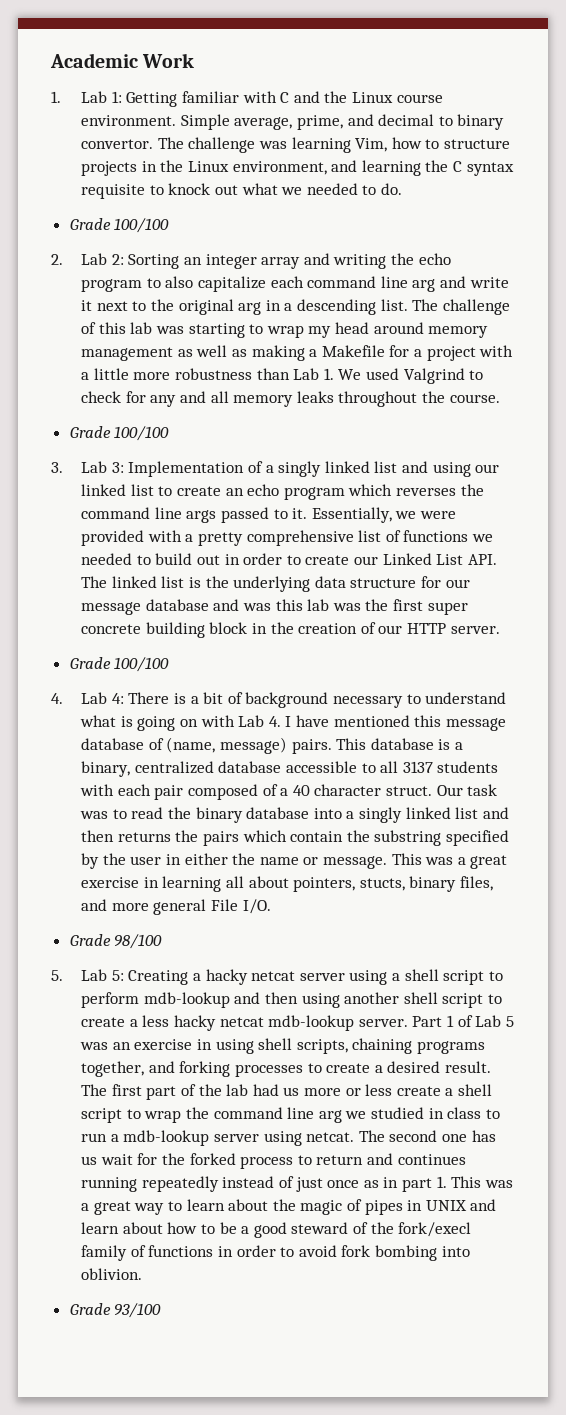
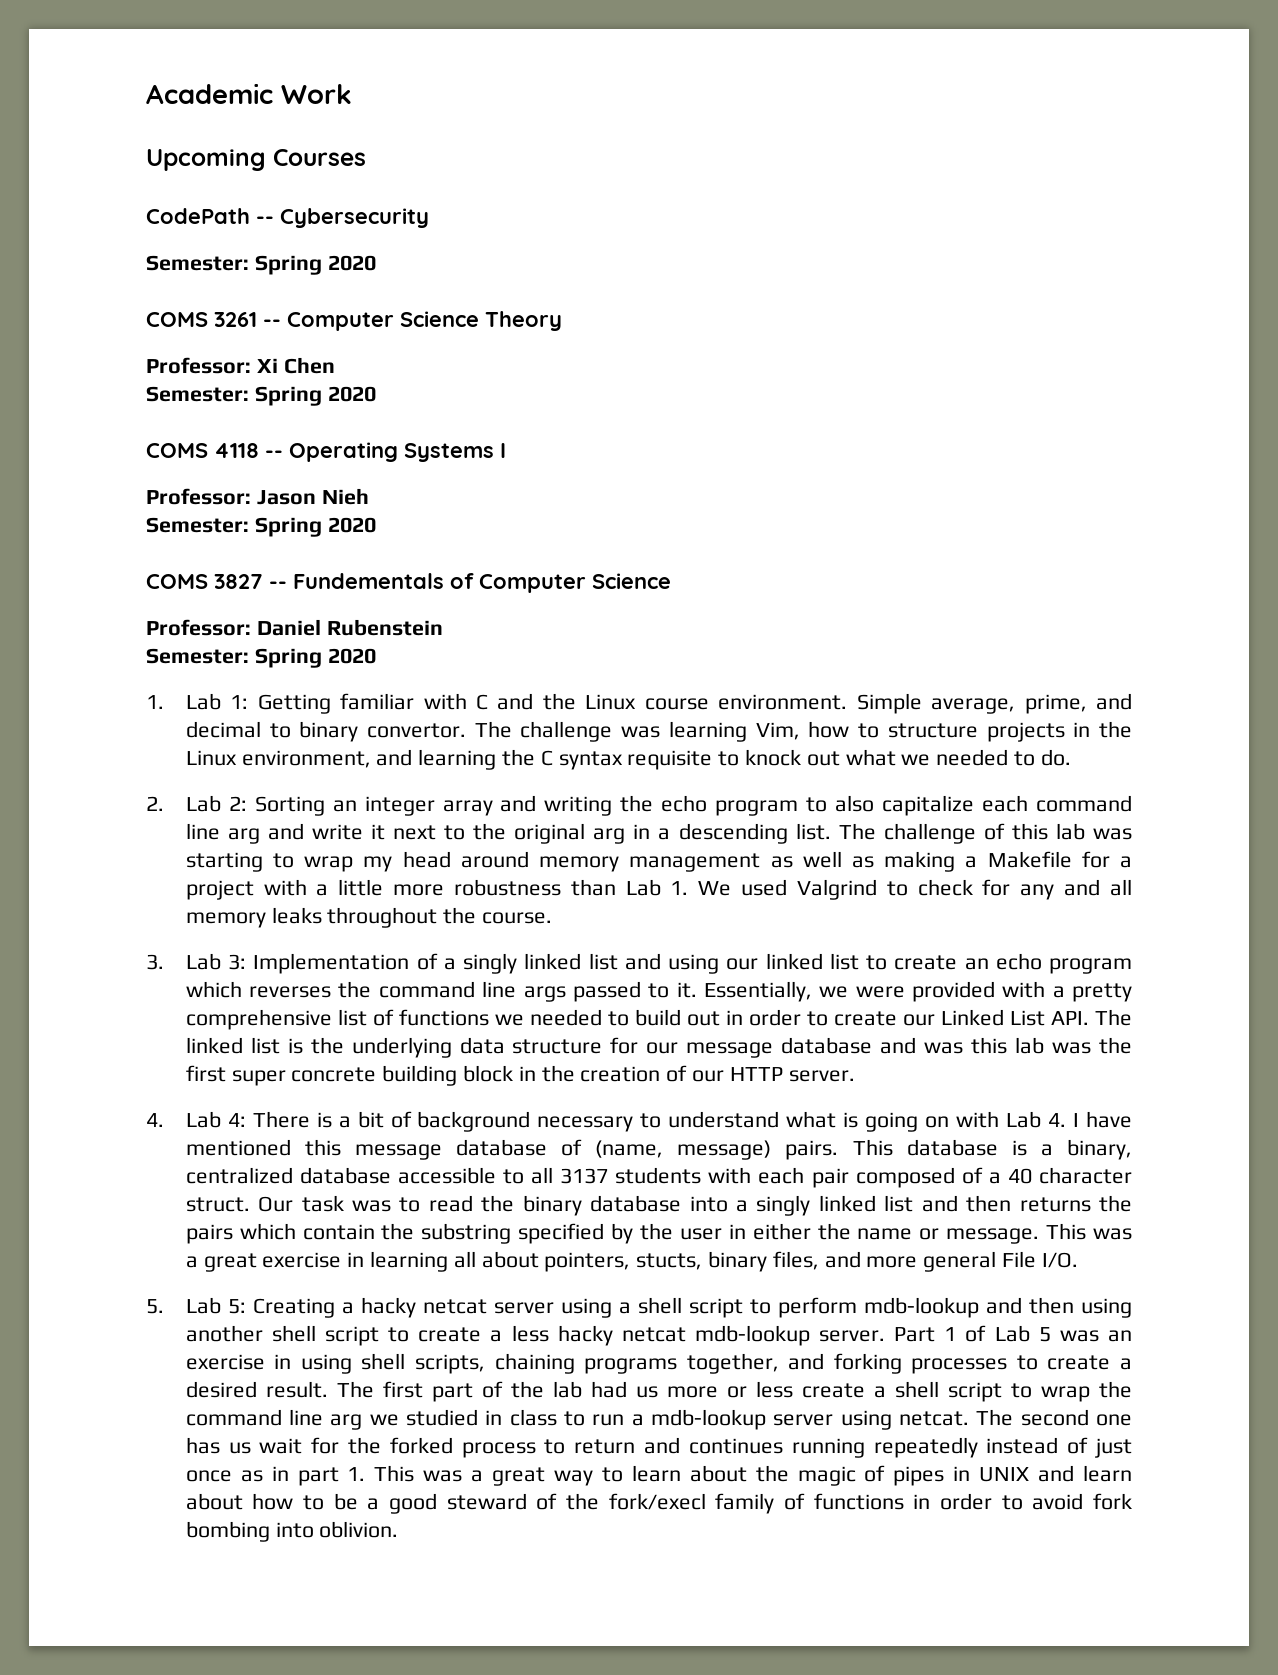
(195, 60) none -> [146,149,366,171] [146,208,429,228] [146,255,376,275] [146,311,562,331] [146,357,335,374] [146,386,376,406] [146,442,506,462] [146,488,369,505] [146,517,376,537] [146,573,671,593] [146,619,443,636] [146,648,376,668] // Upcoming Courses // CodePath -- Cybersecurity // Semester: Spring 2020 // COMS 3261 -- Computer Science Theory // Professor: Xi Chen // Semester: Spring 2020 // COMS 4118 -- Operating Systems I // Professor: Jason Nieh // Semester: Spring 2020 // COMS 3827 -- Fundementals of Computer Science // Professor: Daniel Rubenstein // Semester: Spring 2020
[69,218,170,233] // Grade 100/100 -> (1071, 757) none
[69,426,170,441] // Grade 100/100 -> (552, 918) none
[69,657,170,672] // Grade 100/100 -> (855, 1076) none
[69,934,163,949] // Grade 98/100 -> (1078, 1260) none
[69,1303,162,1318] // Grade 93/100 -> (399, 1529) none

